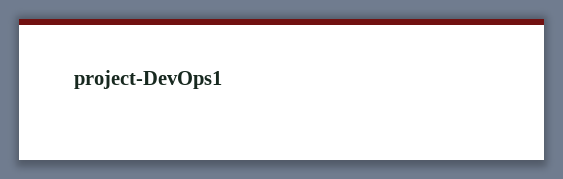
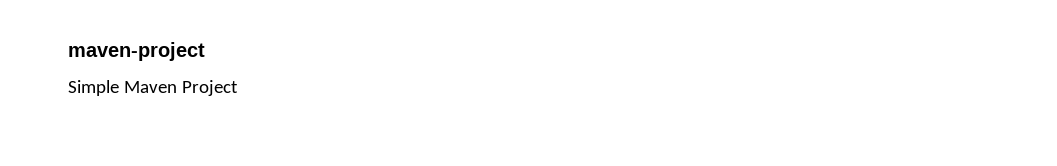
[74,70,222,89] project-DevOps1 -> [68,42,205,61] [68,80,238,96] maven-project // Simple Maven Project

